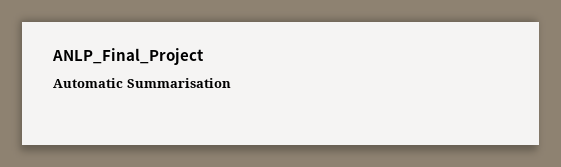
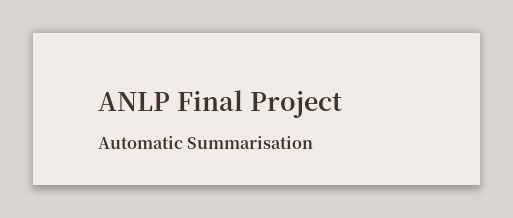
[52,48,204,65] ANLP_Final_Project -> [98,90,342,118] ANLP Final Project

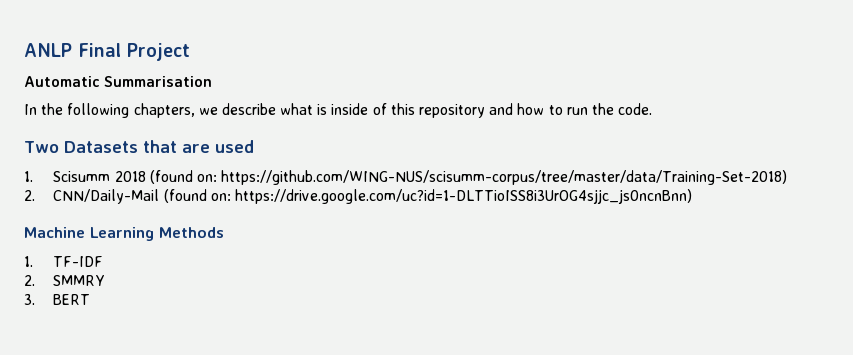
(314, 142) none -> [24,103,653,118] [24,140,254,153] [24,170,788,185] [24,189,692,204] [24,227,224,241] [24,256,104,267] [24,275,106,286] [24,294,91,305] // In the following chapters, we describe what is inside of this repository and how to run the code. // Two Datasets that are used // 1. Scisumm 2018 (found on: https://github.com/WING-NUS/scisumm-corpus/tree/master/data/Training-Set-2018) // 2. CNN/Daily-Mail (found on: https://drive.google.com/uc?id=1-DLTTioISS8i3UrOG4sjjc_js0ncnBnn) // Machine Learning Methods // 1. TF-IDF // 2. SMMRY // 3. BERT

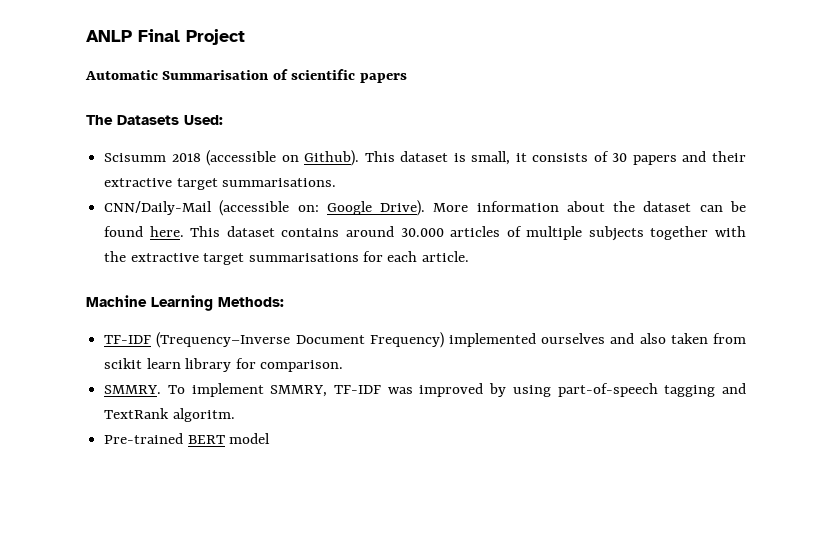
[24,103,653,118] [24,140,254,153] [24,170,788,185] [24,189,692,204] // In the following chapters, we describe what is inside of this repository and how to run the code. // Two Datasets that are used // 1. Scisumm 2018 (found on: https://github.com/WING-NUS/scisumm-corpus/tree/master/data/Training-Set-2018) // 2. CNN/Daily-Mail (found on: https://drive.google.com/uc?id=1-DLTTioISS8i3UrOG4sjjc_js0ncnBnn) -> [272,69,407,83] [86,115,223,125] [104,150,746,166] [104,178,337,190] [104,200,746,216] [104,226,746,241] [104,251,469,265] of scientific papers // The Datasets Used: // Scisumm 2018 (accessible on Github). This dataset is small, it consists of 30 papers and their extractive target summarisations. // CNN/Daily-Mail (accessible on: Google Drive). More information about the dataset can be found here. This dataset contains around 30.000 articles of multiple subjects together with the extractive target summarisations for each article.
[159,227,224,238] [24,256,104,267] [24,275,106,286] [24,294,91,305] Methods // 1. TF-IDF // 2. SMMRY // 3. BERT -> [218,297,284,307] [104,332,746,348] [104,358,343,372] [104,383,746,397] [104,408,235,422] [104,433,271,444] Methods: // TF-IDF (Trequency–Inverse Document Frequency) implemented ourselves and also taken from scikit learn library for comparison. // SMMRY. To implement SMMRY, TF-IDF was improved by using part-of-speech tagging and TextRank algoritm. // Pre-trained BERT model

